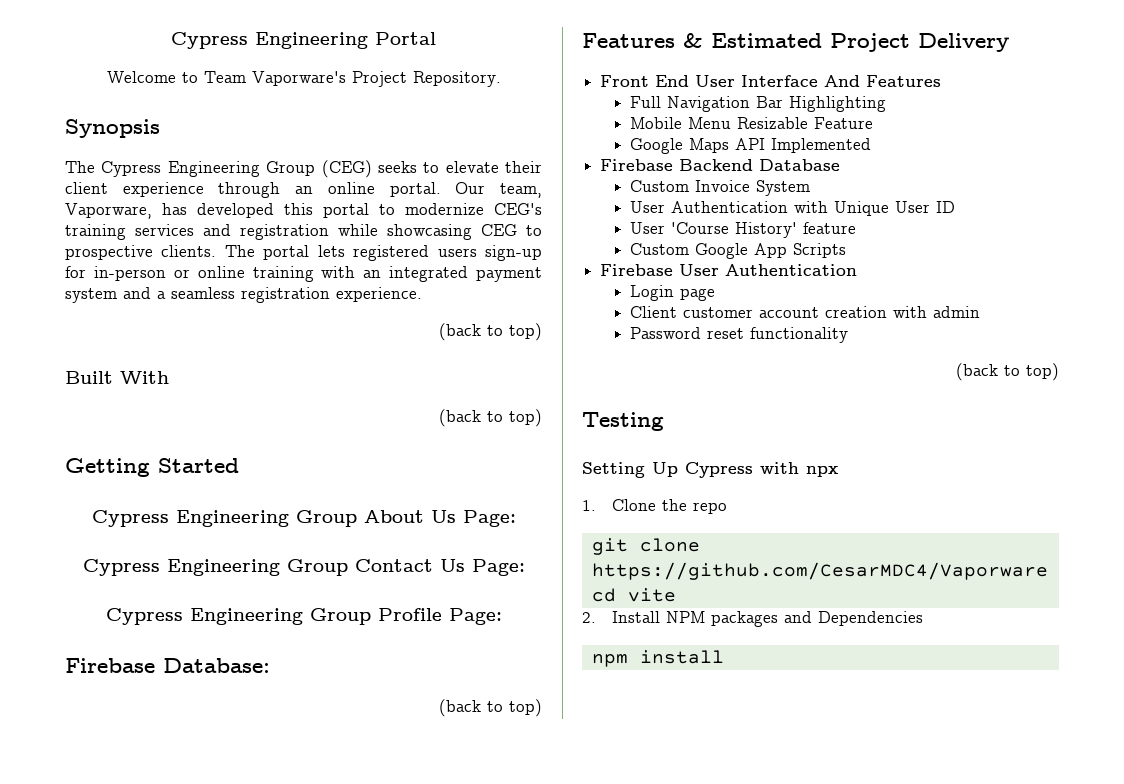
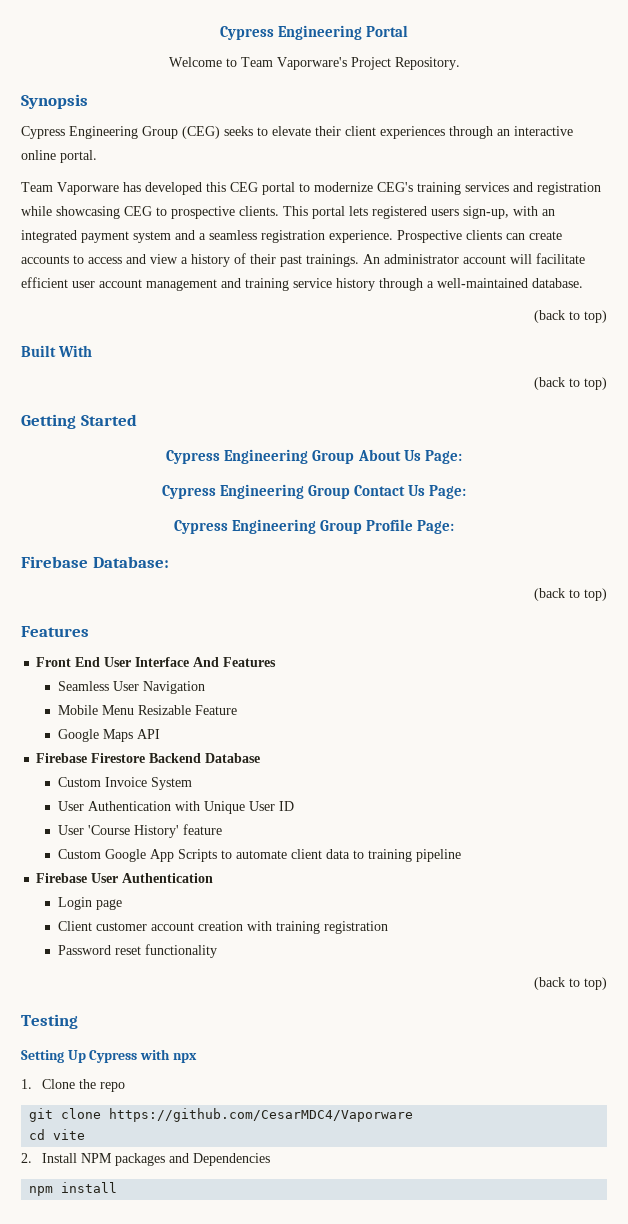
[65,161,95,173] The -> (88, 101) none
[122,182,204,197] experience -> [380,126,445,139] experiences
(314, 190) none -> [514,126,573,136] interactive
[455,182,542,198] [65,203,152,219] Our team, Vaporware, -> [21,182,119,195] // Team Vaporware
(313, 209) none -> [230,182,258,192] CEG
[224,245,255,257] The -> [283,206,308,216] This
[485,245,542,261] [65,266,314,282] sign-up for in-person or online training -> [463,206,509,219] sign-up,
(422, 294) none -> [397,230,562,243] [21,253,585,267] [21,277,583,291] Prospective clients can create accounts to access and view a history of their past trainings. An administrator account will facilitate efficient user account management and training service history through a well-maintained database.
[683,33,1009,52] & Estimated Project Delivery -> (89, 631) none
[630,96,662,108] Full -> [57,681,139,691] Seamless User
[756,96,887,112] Bar Highlighting -> (205, 687) none
[771,138,872,153] [600,159,674,171] Implemented // Firebase -> [36,753,146,763] // Firebase Firestore
(847, 250) none -> [220,849,461,862] to automate client data to training pipeline
[933,306,981,318] admin -> [275,921,388,934] training registration

